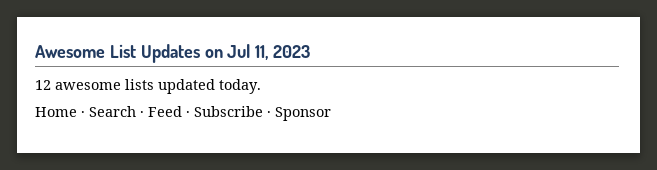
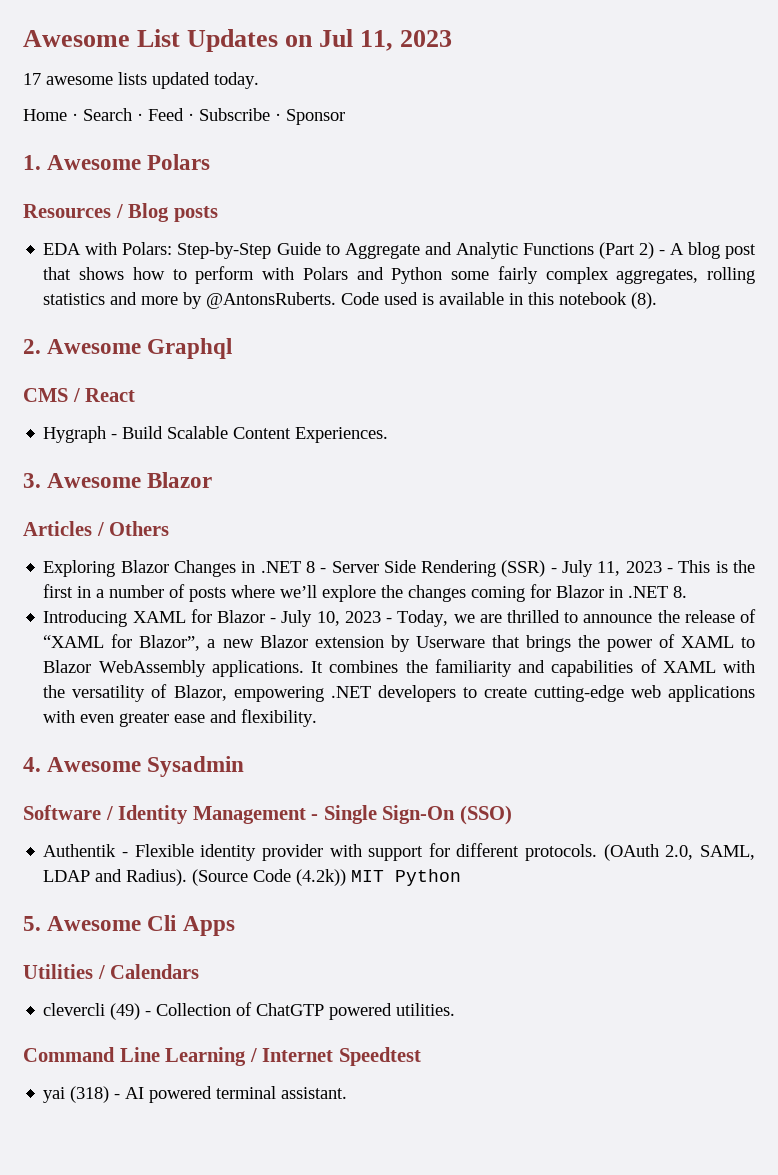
[35,80,51,90] 12 -> [23,73,41,85] 17
(331, 114) none -> [23,154,211,170] [23,203,218,222] [43,242,756,259] [43,266,755,284] [43,292,658,309] [23,338,233,359] [23,388,136,402] [43,426,389,443] [23,472,213,488] [23,521,170,536] [43,560,755,577] [43,584,688,602] [43,609,756,627] [43,634,755,652] [43,659,755,677] [43,684,755,702] [43,709,318,727] [23,756,245,777] [23,805,512,825] [43,843,755,861] [43,869,462,886] [23,915,235,936] [23,964,200,979] [43,1002,456,1020] [23,1047,421,1066] [43,1086,348,1103] // 1. Awesome Polars // Resources / Blog posts // EDA with Polars: Step-by-Step Guide to Aggregate and Analytic Functions (Part 2) - A blog post that shows how to perform with Polars and Python some fairly complex aggregates, rolling statistics and more by @AntonsRuberts. Code used is available in this notebook (8). // 2. Awesome Graphql // CMS / React // Hygraph - Build Scalable Content Experiences. // 3. Awesome Blazor // Articles / Others // Exploring Blazor Changes in .NET 8 - Server Side Rendering (SSR) - July 11, 2023 - This is the first in a number of posts where we’ll explore the changes coming for Blazor in .NET 8. // Introducing XAML for Blazor - July 10, 2023 - Today, we are thrilled to announce the release of “XAML for Blazor”, a new Blazor extension by Userware that brings the power of XAML to Blazor WebAssembly applications. It combines the familiarity and capabilities of XAML with the versatility of Blazor, empowering .NET developers to create cutting-edge web applications with even greater ease and flexibility. // 4. Awesome Sysadmin // Software / Identity Management - Single Sign-On (SSO) // Authentik - Flexible identity provider with support for different protocols. (OAuth 2.0, SAML, LDAP and Radius). (Source Code (4.2k)) MIT Python // 5. Awesome Cli Apps // Utilities / Calendars // clevercli (49) - Collection of ChatGTP powered utilities. // Command Line Learning / Internet Speedtest // yai (318) - AI powered terminal assistant.

